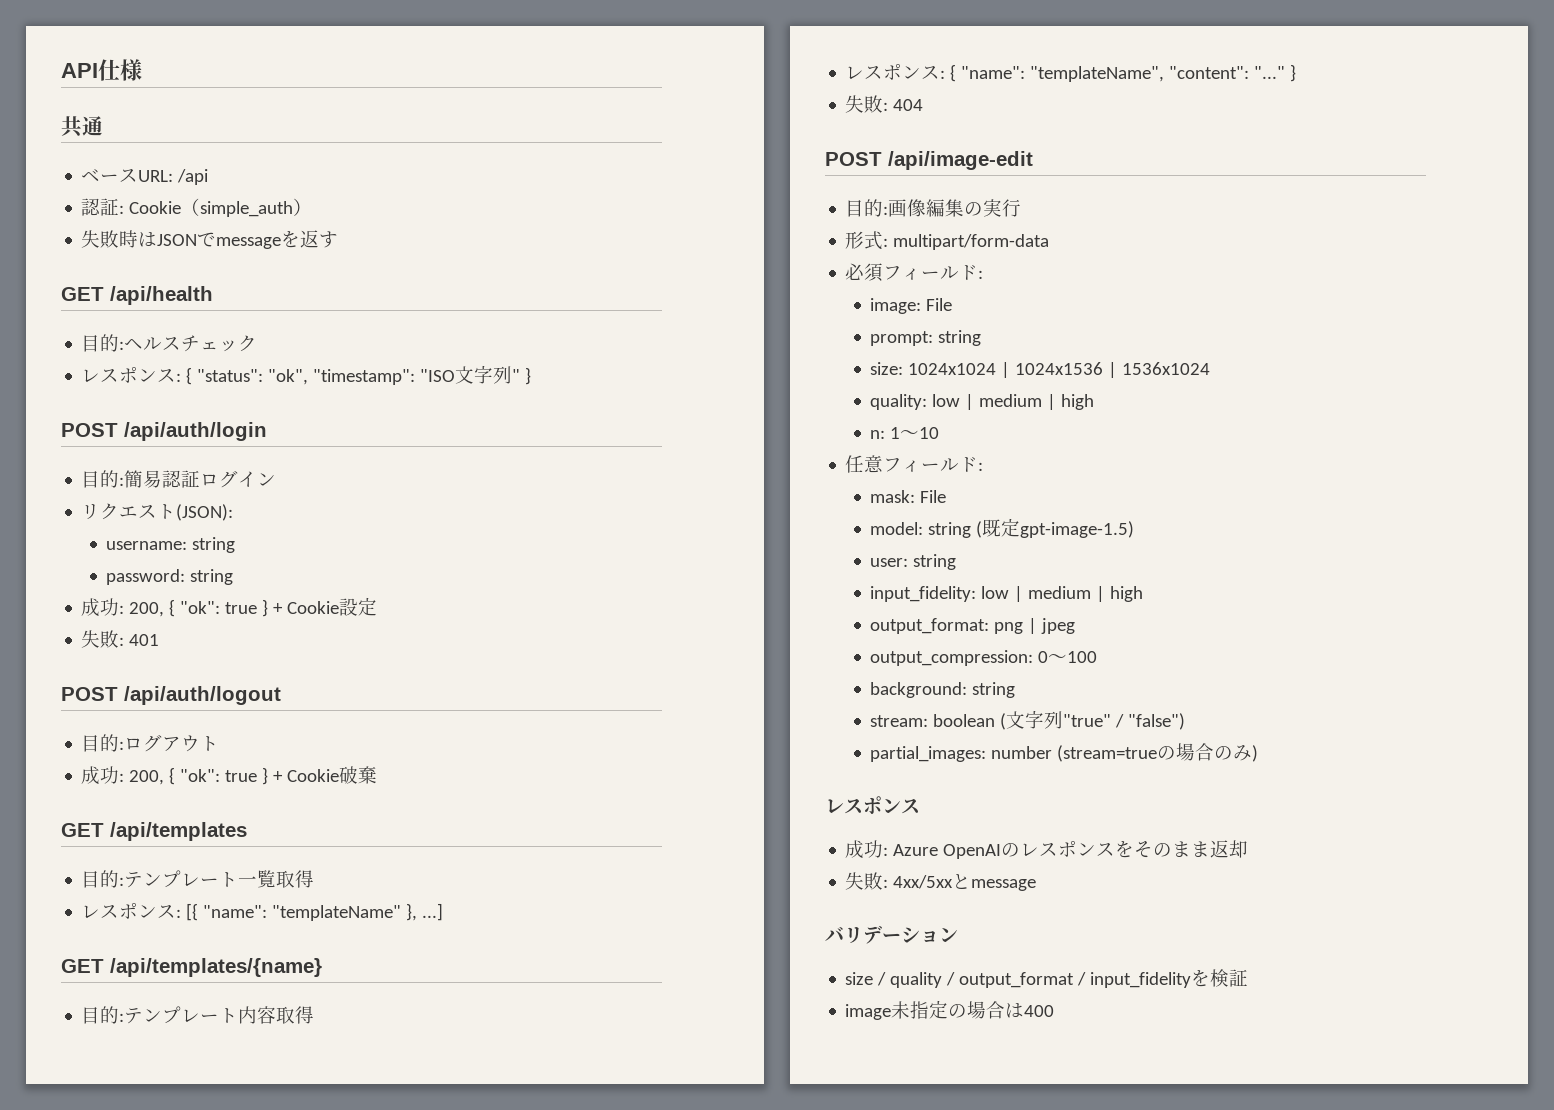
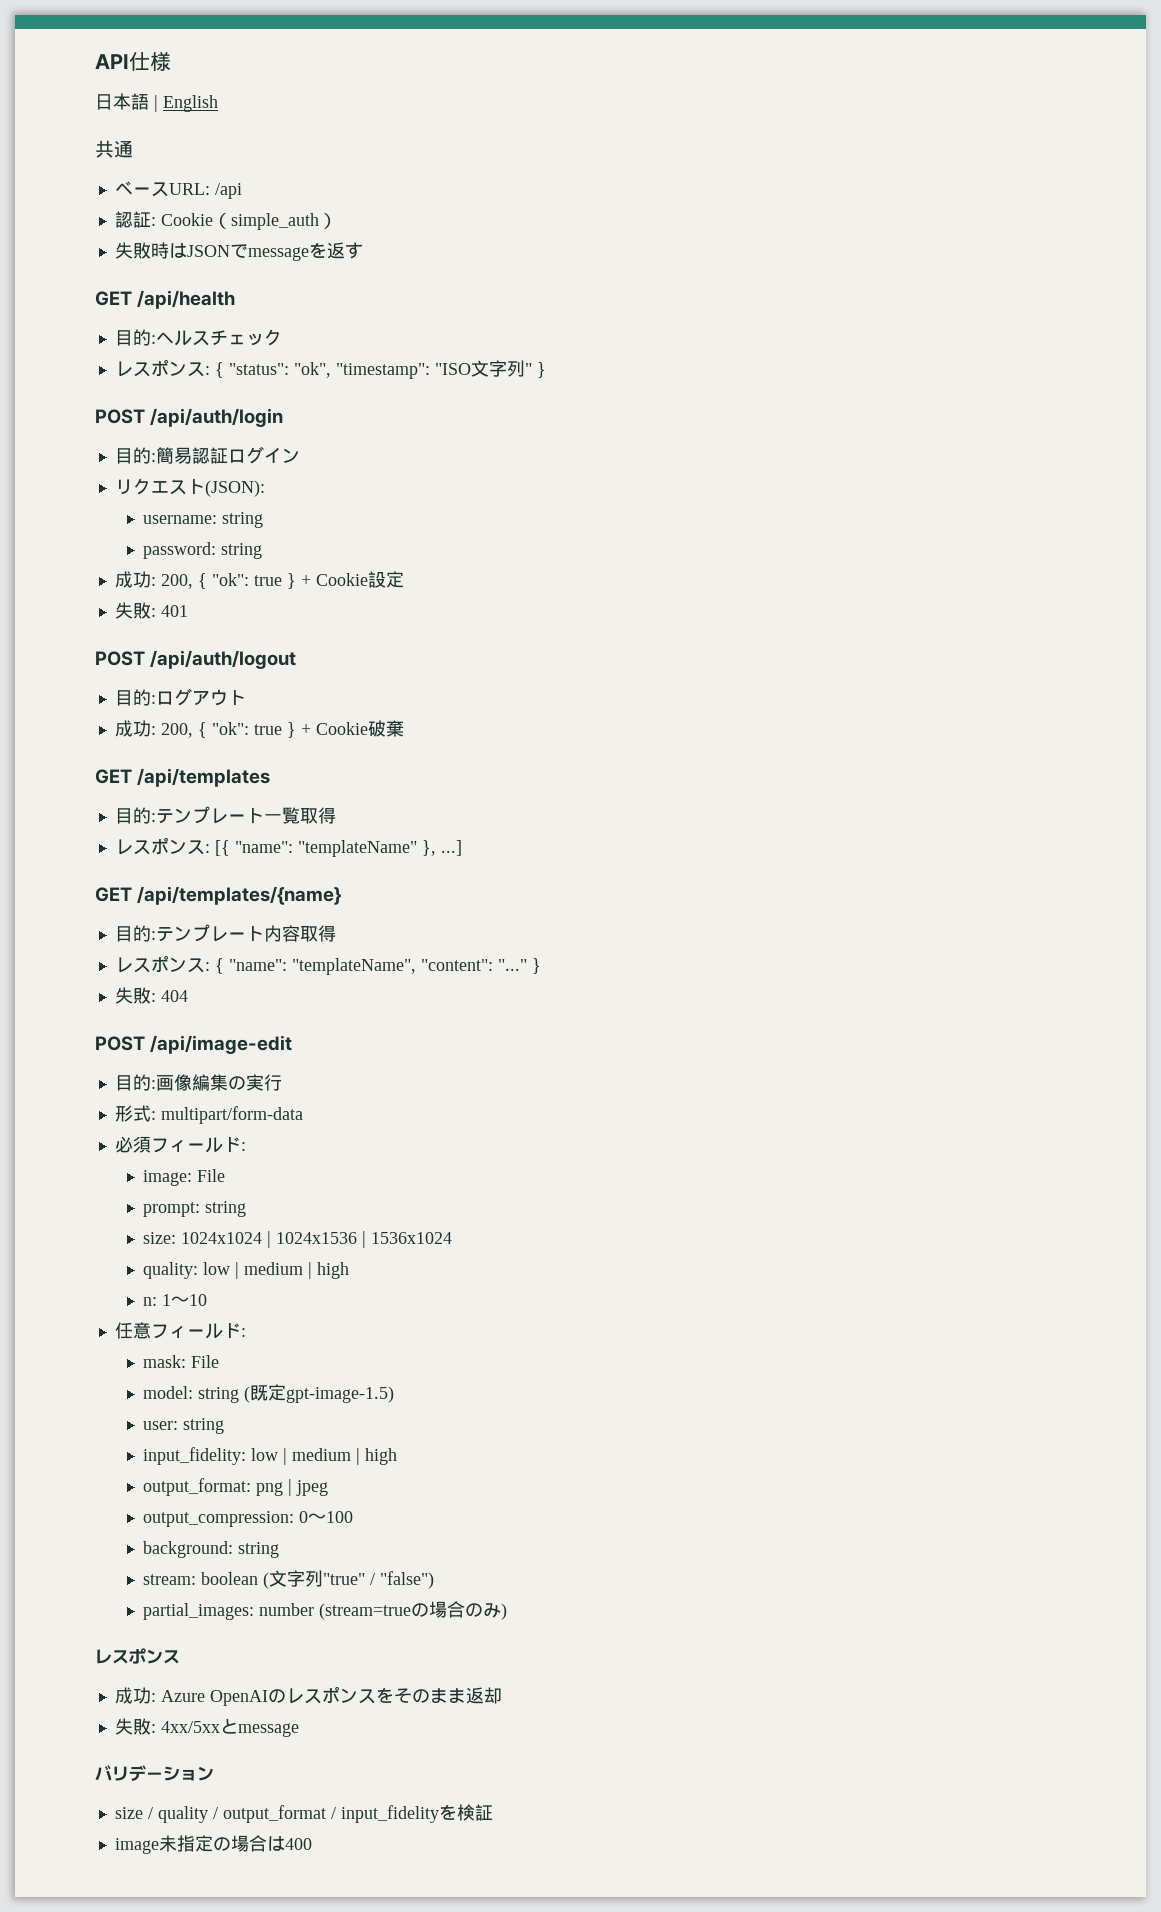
(142, 70) none -> [95,93,218,112] // 日本語 | English

